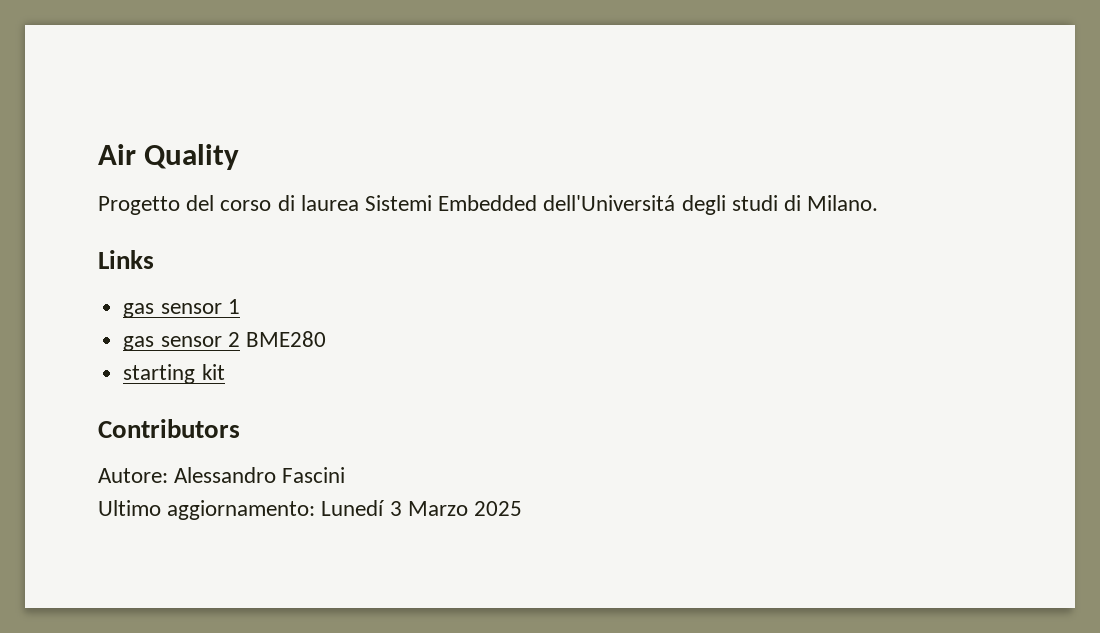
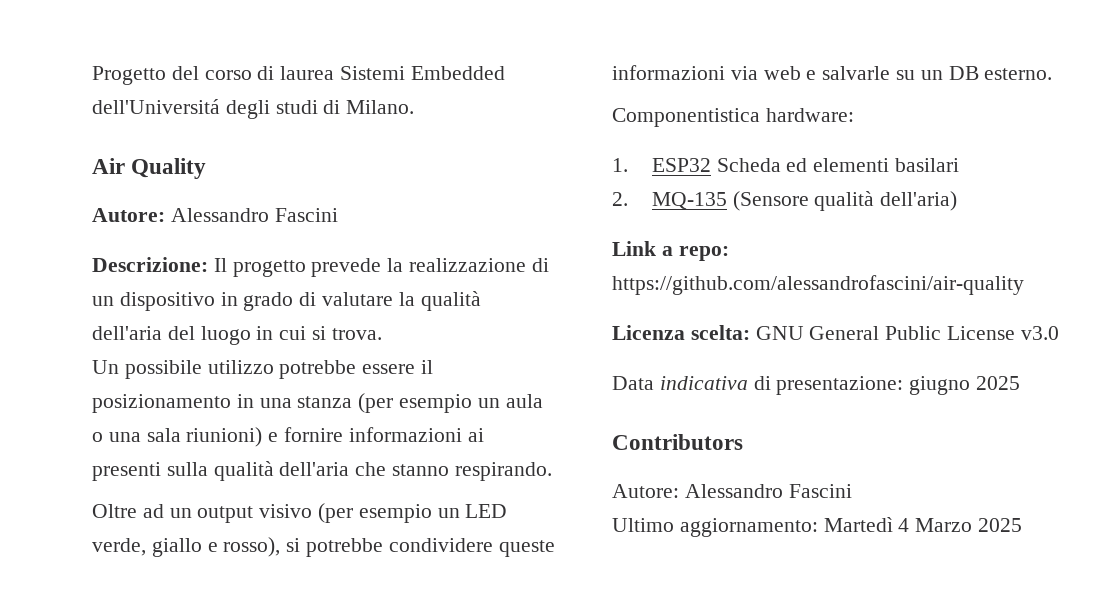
[98,144,240,170] Air Quality // -> (92, 75) none
[98,250,154,269] [123,299,240,318] [123,331,326,351] [123,364,225,384] Links // gas sensor 1 // gas sensor 2 BME280 // starting kit -> [92,158,207,179] [92,208,338,222] [92,257,549,277] [92,291,481,311] [92,326,382,345] [92,360,434,379] [92,393,543,413] [92,427,484,447] [92,461,552,481] [92,503,508,523] [92,537,555,557] [612,65,1053,80] [612,108,854,127] [612,158,959,172] [612,191,958,211] [612,241,729,261] [612,275,1024,295] [612,325,1059,340] [612,376,1021,395] Air Quality // Autore: Alessandro Fascini // Descrizione: Il progetto prevede la realizzazione di un dispositivo in grado di valutare la qualità dell'aria del luogo in cui si trova. // Un possibile utilizzo potrebbe essere il posizionamento in una stanza (per esempio un aula o una sala riunioni) e fornire informazioni ai presenti sulla qualità dell'aria che stanno respirando. // Oltre ad un output visivo (per esempio un LED verde, giallo e rosso), si potrebbe condividere queste informazioni via web e salvarle su un DB esterno. // Componentistica hardware: // 1. ESP32 Scheda ed elementi basilari // 2. MQ-135 (Sensore qualità dell'aria) // Link a repo: https://github.com/alessandrofascini/air-quality // Licenza scelta: GNU General Public License v3.0 // Data indicativa di presentazione: giugno 2025
[321,500,402,516] Lunedí 3 -> [823,517,910,532] Martedì 4

